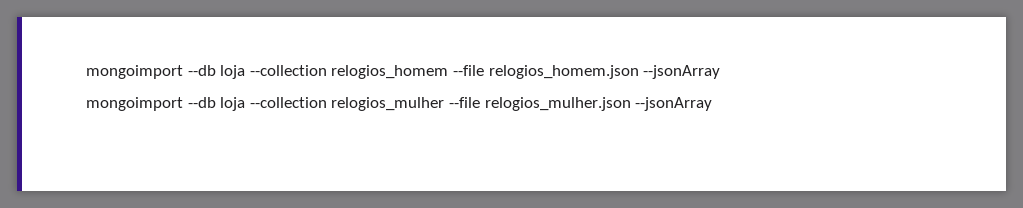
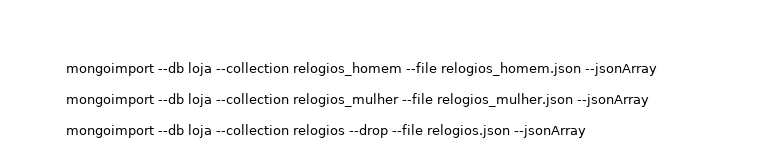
(713, 104) none -> [66,124,586,138] // mongoimport --db loja --collection relogios --drop --file relogios.json --jsonArray

